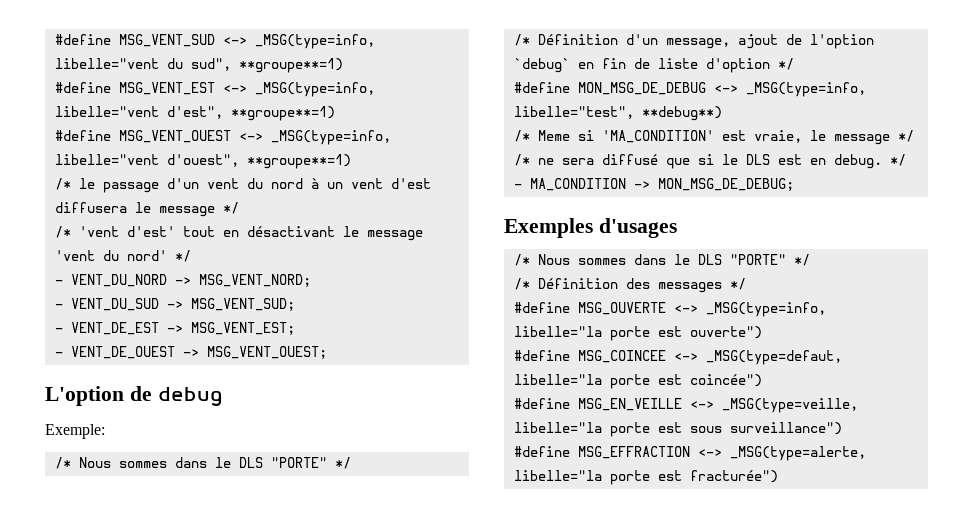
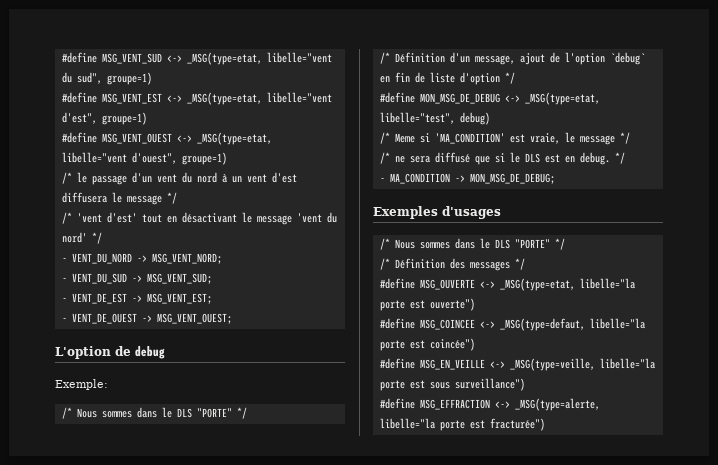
[254,34,375,49] _MSG(type=info, -> [186,52,262,65] _MSG(type=etat,
[238,58,343,73] **groupe**=1) -> [106,72,152,85] groupe=1)
[254,82,375,97] _MSG(type=info, -> [186,92,262,105] _MSG(type=etat,
[230,106,335,121] **groupe**=1) -> [101,112,147,125] groupe=1)
[270,130,391,145] _MSG(type=info, -> [196,132,272,145] _MSG(type=etat,
[246,154,351,169] **groupe**=1) -> [181,152,227,165] groupe=1)
[745,82,866,97] [513,106,722,121] _MSG(type=info, libelle="test", **debug**) -> [524,92,600,105] [379,112,490,125] _MSG(type=etat, libelle="test", debug)
[705,302,826,317] _MSG(type=info, -> [499,278,575,291] _MSG(type=etat,

